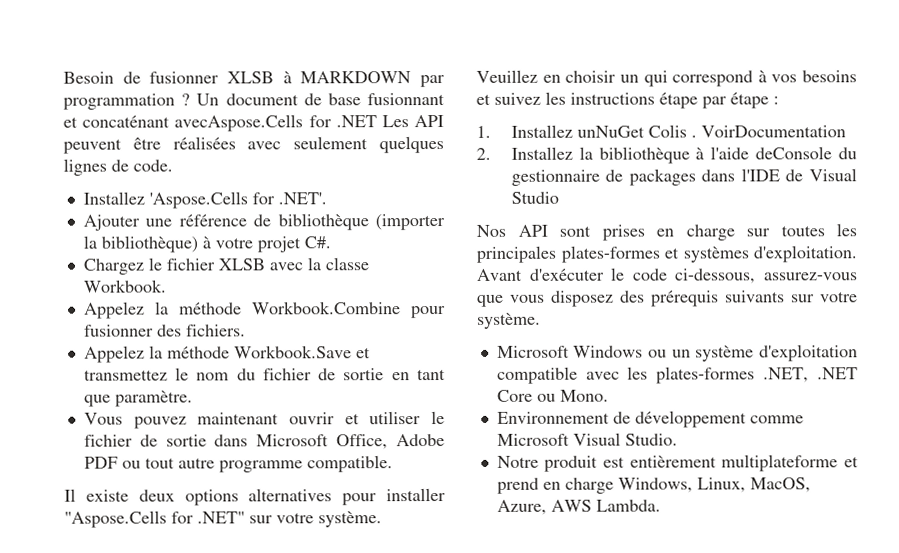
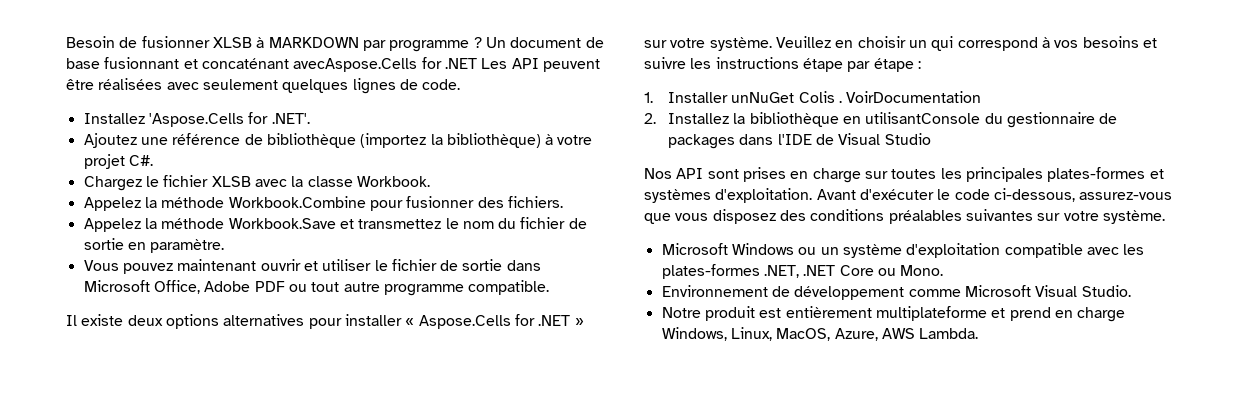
[63,93,175,110] programmation -> [389,40,470,52] programme
[82,214,140,231] Ajouter -> [83,133,137,148] Ajoutez
[375,214,445,231] (importer -> [360,133,427,148] (importez
[416,369,446,381] [83,394,111,407] tant que -> (146, 246) none
[64,510,245,528] "Aspose.Cells for .NET" -> [405,314,584,329] « Aspose.Cells for .NET »
[494,92,541,105] suivez -> [644,57,686,69] suivre
[510,124,573,138] Installez -> [667,92,728,103] Installer
[695,146,833,160] à l'aide deConsole -> [842,112,981,124] en utilisantConsole
[651,290,785,307] prérequis suivants -> [810,209,1033,224] conditions préalables suivantes

